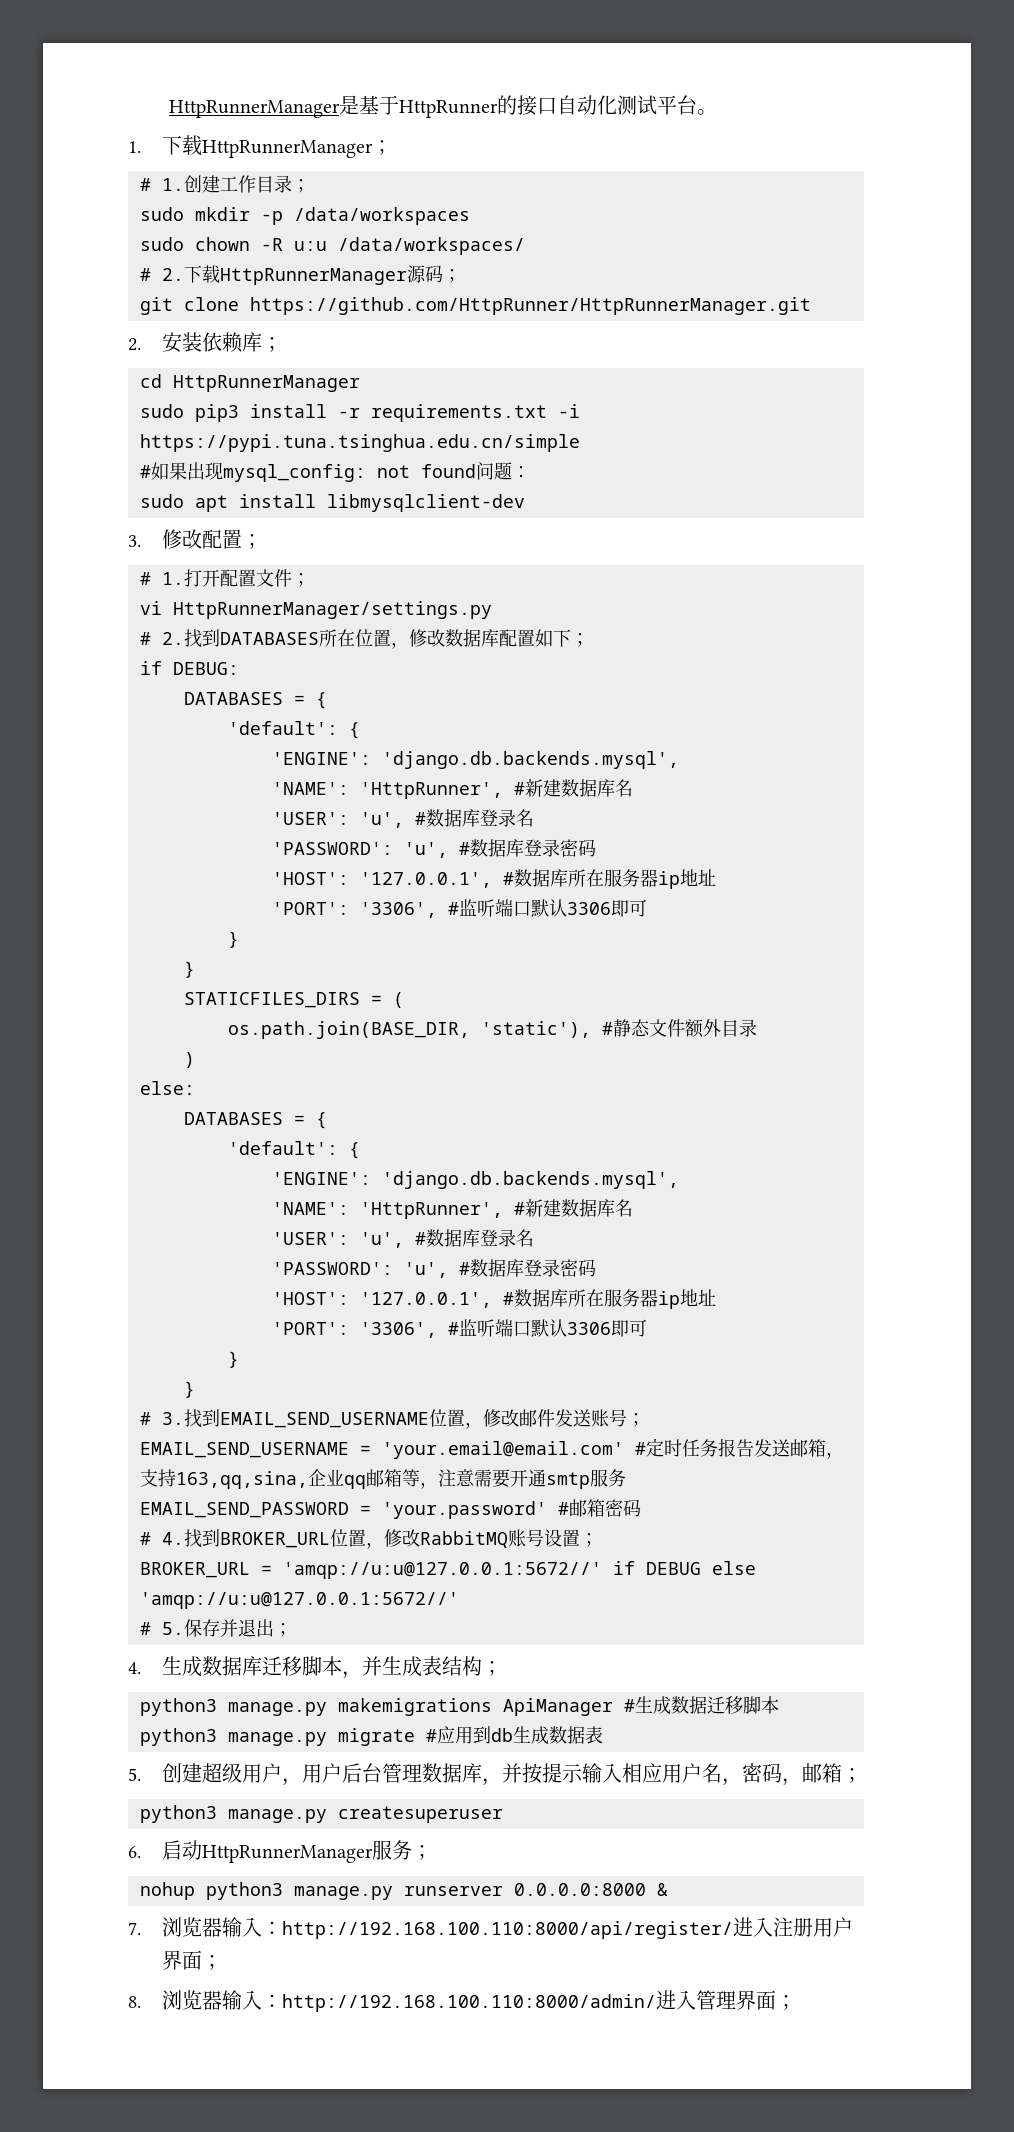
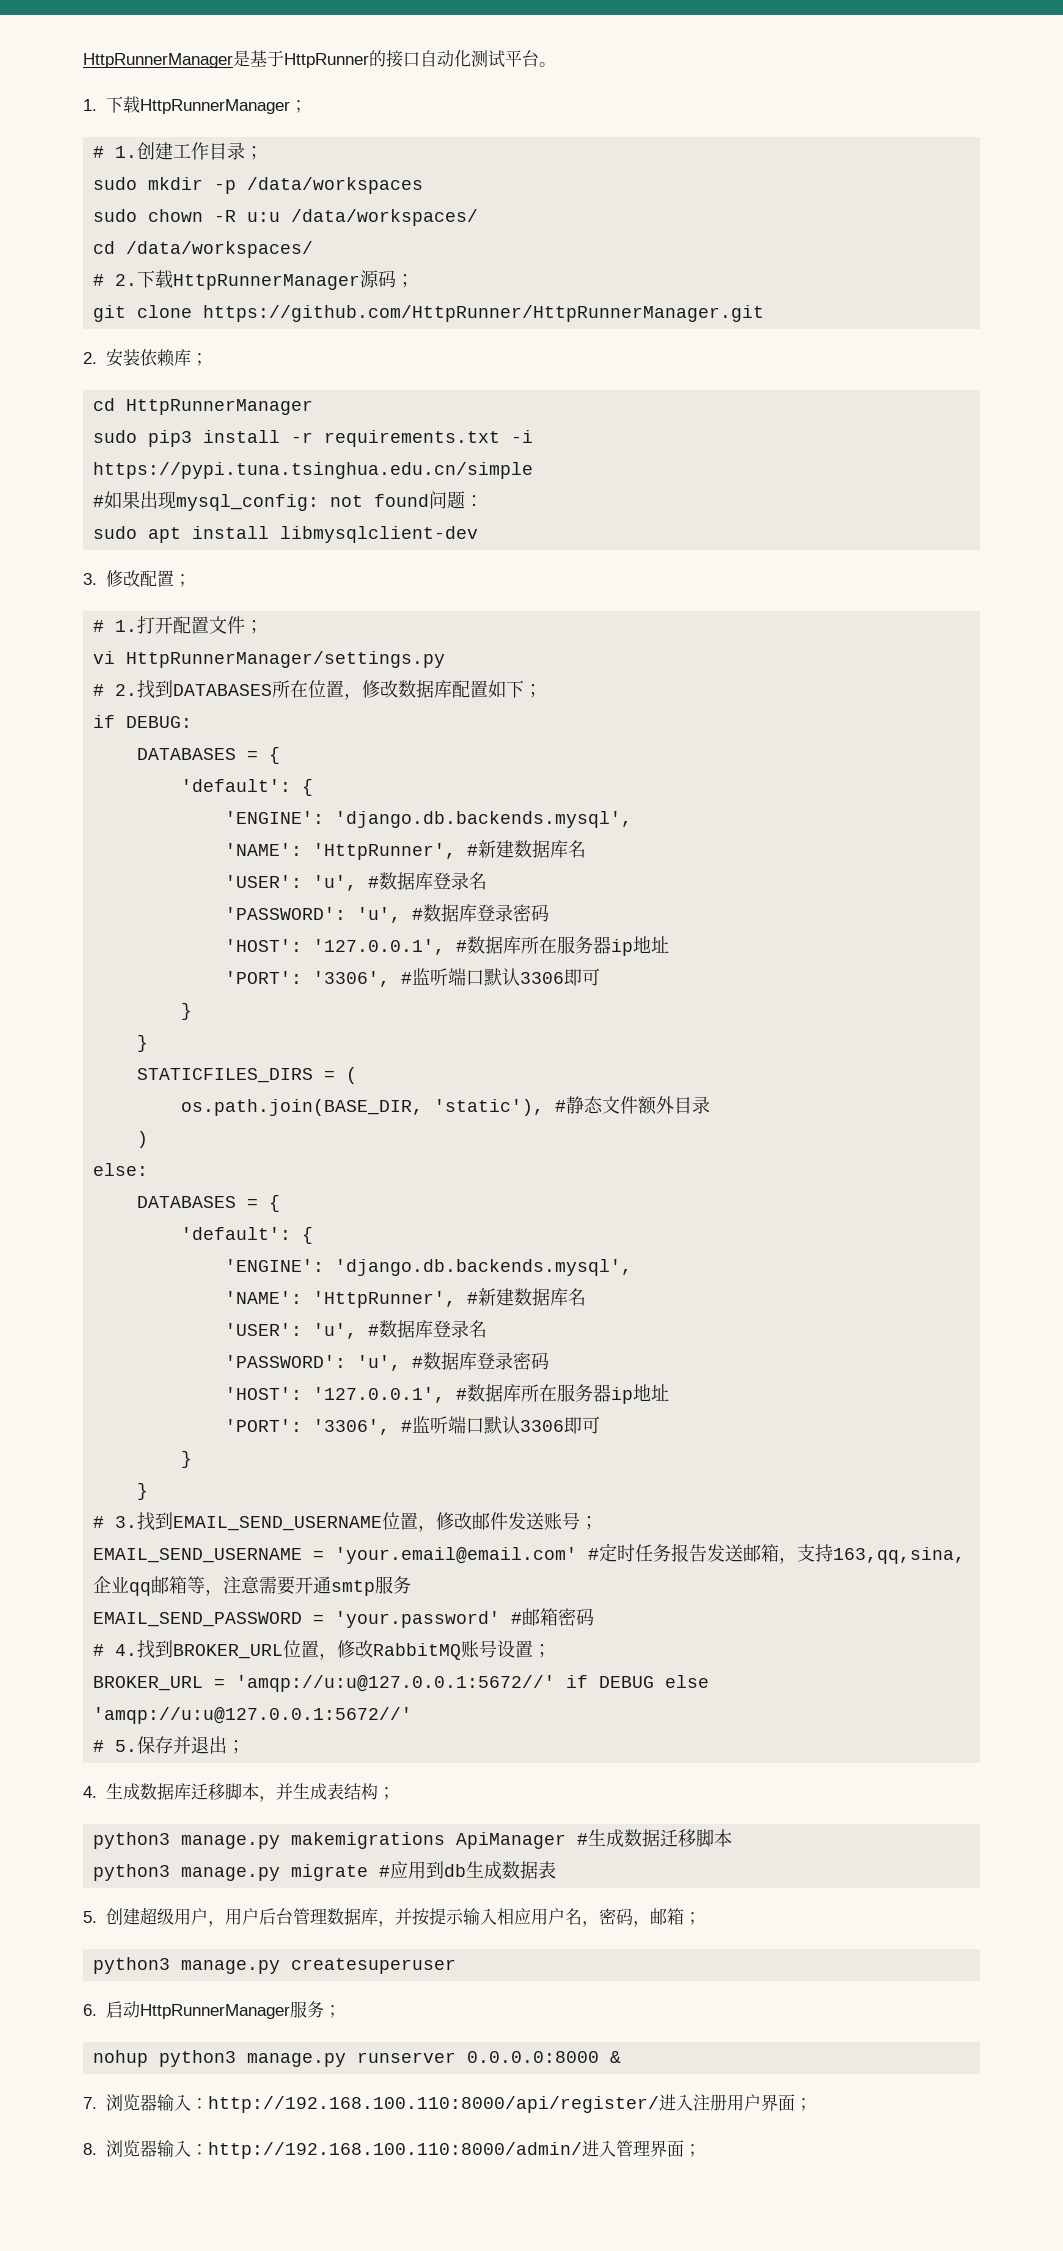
(525, 246) none -> [93,241,314,258] // cd /data/workspaces/

